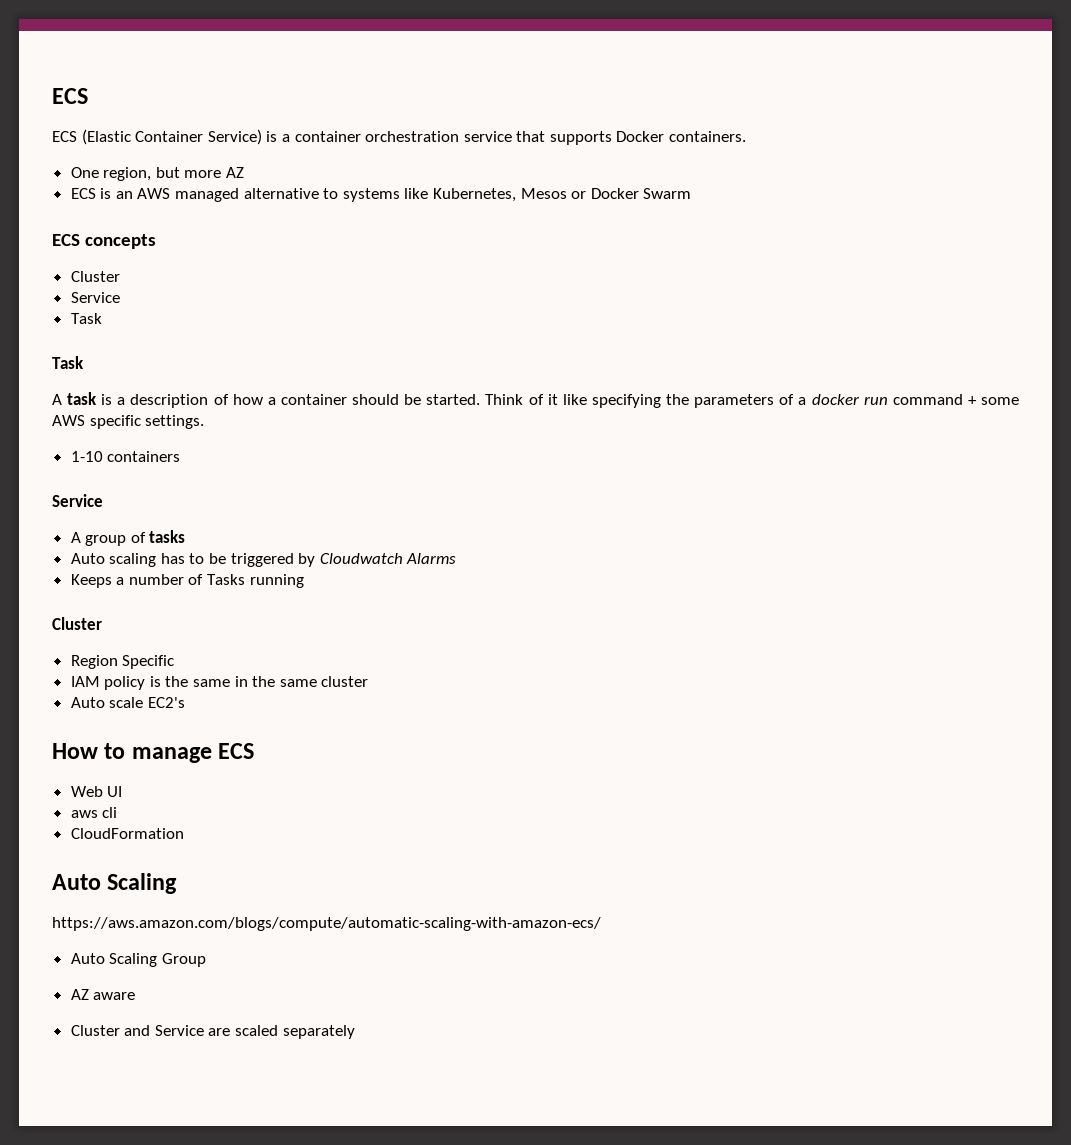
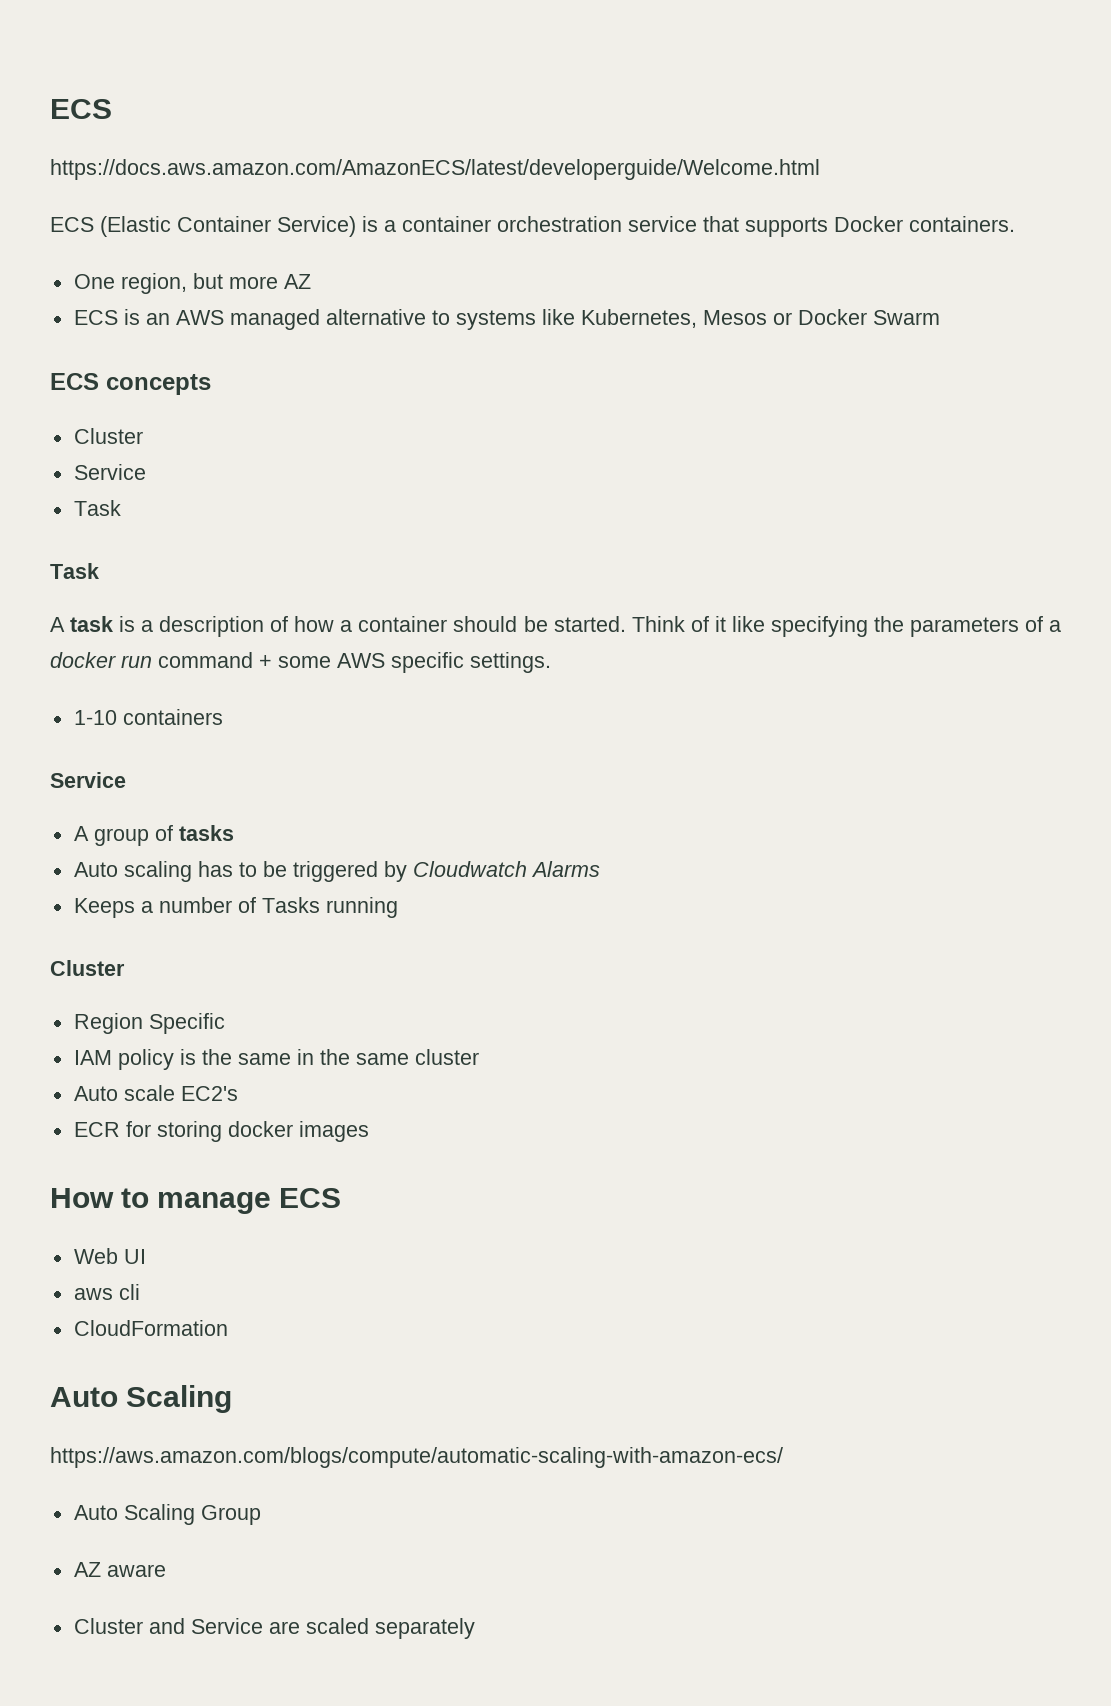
[52,88,88,104] ECS -> [50,99,112,119] [50,159,820,180] ECS // https://docs.aws.amazon.com/AmazonECS/latest/developerguide/Welcome.html
(185, 702) none -> [73,1121,369,1142] // ECR for storing docker images

